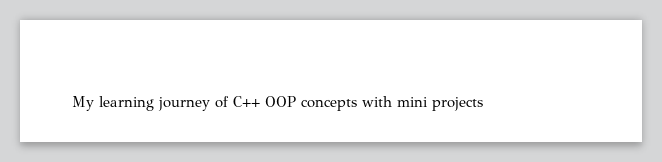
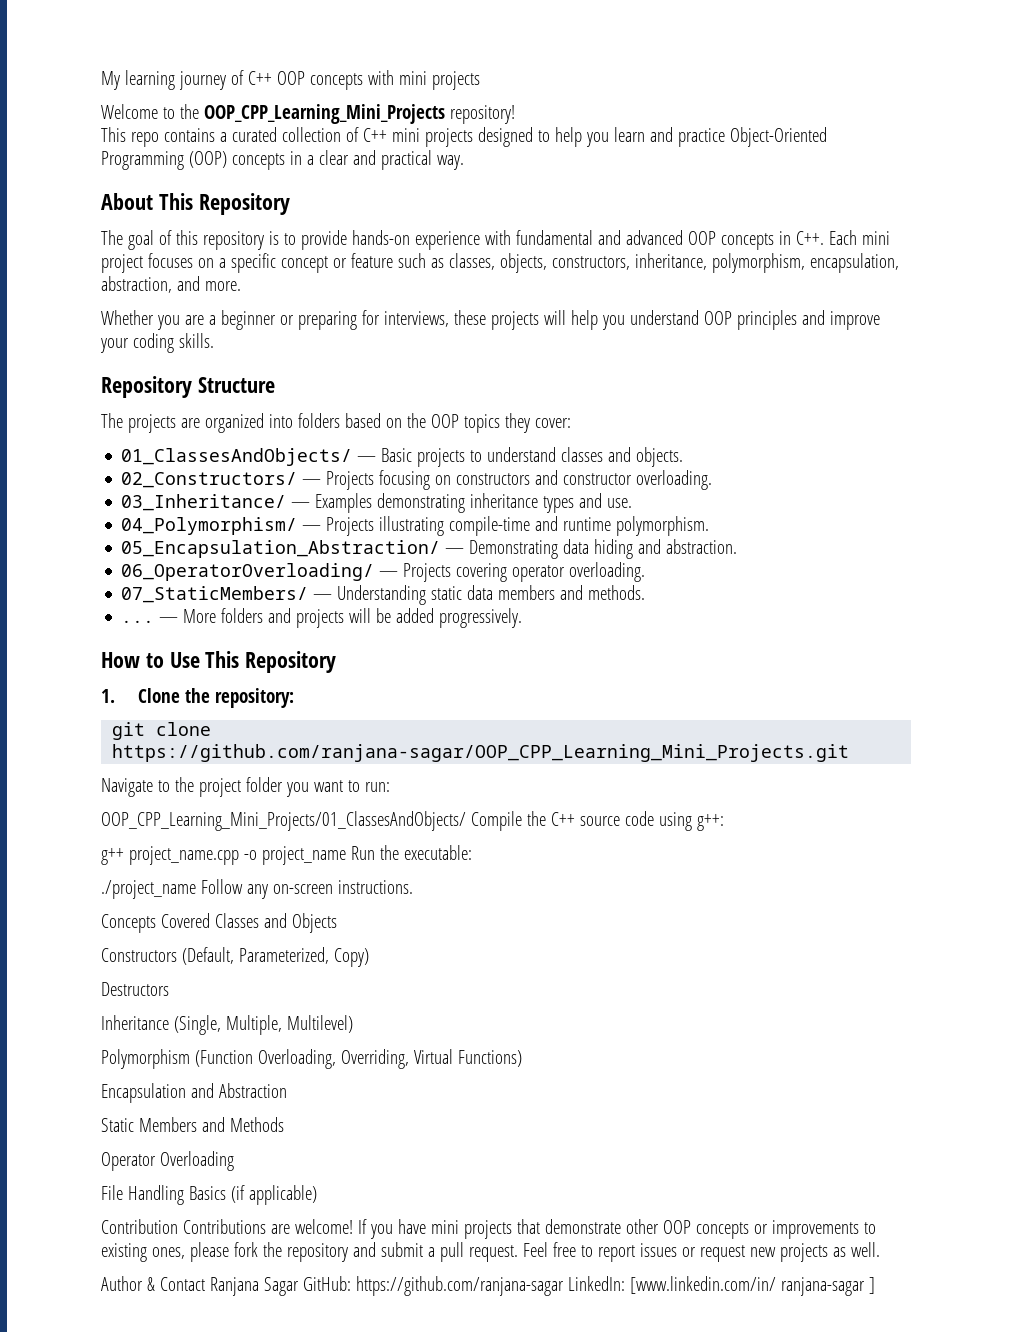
(483, 104) none -> [101,104,515,124] [101,127,827,147] [101,150,464,170] [101,193,290,215] [101,230,890,250] [101,253,899,273] [101,276,241,293] [101,310,880,330] [100,333,214,353] [101,376,275,398] [101,413,571,433] [121,447,684,467] [121,470,713,490] [121,493,633,513] [121,516,710,536] [121,539,738,559] [121,562,646,582] [121,585,646,605] [121,608,523,628] [101,651,337,673] [101,688,294,708] [112,722,212,740] [112,744,850,762] [101,777,390,797] [101,811,724,831] [101,845,472,865] [101,879,413,899] [101,913,337,933] [101,947,369,967] [101,982,169,996] [101,1015,353,1035] [101,1049,522,1069] [101,1083,287,1103] [101,1117,284,1132] [101,1151,234,1171] [101,1185,317,1205] [101,1219,876,1239] [101,1242,880,1262] [101,1276,875,1296] // Welcome to the OOP_CPP_Learning_Mini_Projects repository! // This repo contains a curated collection of C++ mini projects designed to help you learn and practice Object-Oriented Programming (OOP) concepts in a clear and practical way. // About This Repository // The goal of this repository is to provide hands-on experience with fundamental and advanced OOP concepts in C++. Each mini project focuses on a specific concept or feature such as classes, objects, constructors, inheritance, polymorphism, encapsulation, abstraction, and more. // Whether you are a beginner or preparing for interviews, these projects will help you understand OOP principles and improve your coding skills. // Repository Structure // The projects are organized into folders based on the OOP topics they cover: // 01_ClassesAndObjects/ — Basic projects to understand classes and objects. // 02_Constructors/ — Projects focusing on constructors and constructor overloading. // 03_Inheritance/ — Examples demonstrating inheritance types and use. // 04_Polymorphism/ — Projects illustrating compile-time and runtime polymorphism. // 05_Encapsulation_Abstraction/ — Demonstrating data hiding and abstraction. // 06_OperatorOverloading/ — Projects covering operator overloading. // 07_StaticMembers/ — Understanding static data members and methods. // ... — More folders and projects will be added progressively. // How to Use This Repository // 1. Clone the repository: // git clone https://github.com/ranjana-sagar/OOP_CPP_Learning_Mini_Projects.git // Navigate to the project folder you want to run: // OOP_CPP_Learning_Mini_Projects/01_ClassesAndObjects/ Compile the C++ source code using g++: // g++ project_name.cpp -o project_name Run the executable: // ./project_name Follow any on-screen instructions. // Concepts Covered Classes and Objects // Constructors (Default, Parameterized, Copy) // Destructors // Inheritance (Single, Multiple, Multilevel) // Polymorphism (Function Overloading, Overriding, Virtual Functions) // Encapsulation and Abstraction // Static Members and Methods // Operator Overloading // File Handling Basics (if applicable) // Contribution Contributions are welcome! If you have mini projects that demonstrate other OOP concepts or improvements to existing ones, please fork the repository and submit a pull request. Feel free to report issues or request new projects as well. // Author & Contact Ranjana Sagar GitHub: https://github.com/ranjana-sagar LinkedIn: [www.linkedin.com/in/ ranjana-sagar ]

